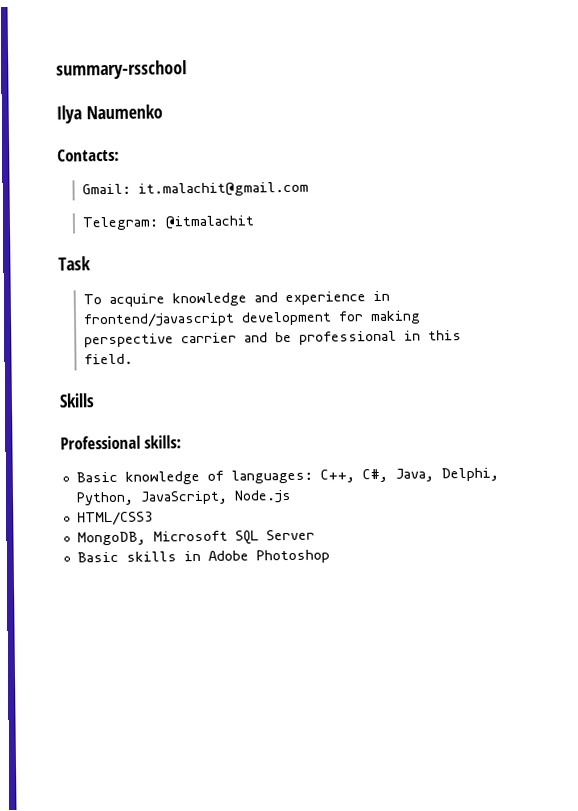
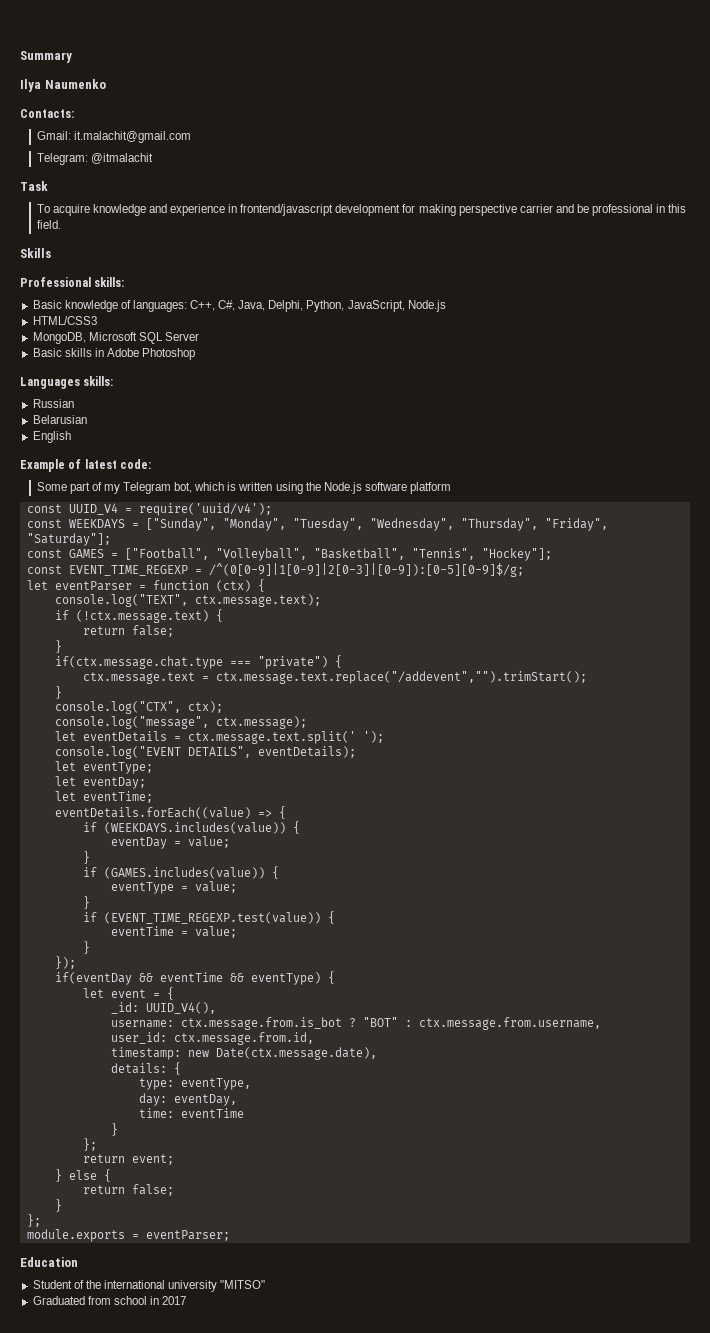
[56,60,187,80] summary-rsschool -> [20,51,72,63] Summary
(330, 556) none -> [20,376,114,389] [32,399,74,408] [32,415,87,424] [32,431,71,443] [20,459,152,472] [36,482,451,494] [26,503,272,516] [26,518,608,531] [26,533,111,546] [26,548,552,561] [26,563,524,577] [26,579,265,592] [54,594,321,607] [54,609,223,623] [82,625,174,637] [54,640,62,653] [54,655,342,669] [82,671,587,684] [54,686,62,699] [54,701,223,714] [54,716,307,729] [54,731,384,744] [54,746,356,759] [54,761,153,774] [54,776,146,789] [54,791,153,803] [54,806,286,819] [82,821,300,834] [110,836,230,849] [82,851,90,864] [82,866,279,879] [110,881,237,894] [82,896,90,909] [82,911,335,924] [110,926,237,938] [82,941,90,954] [54,956,76,969] [54,971,335,985] [82,987,174,1000] [110,1002,216,1014] [110,1017,601,1030] [110,1032,314,1045] [110,1047,377,1060] [110,1062,181,1075] [138,1078,251,1090] [138,1093,237,1106] [138,1108,244,1118] [110,1123,118,1136] [82,1138,97,1151] [82,1154,174,1165] [54,1169,111,1182] [82,1184,174,1196] [54,1199,62,1212] [26,1214,41,1227] [26,1229,230,1242] [20,1257,78,1267] [32,1280,266,1292] [32,1296,187,1305] // Languages skills: // Russian // Belarusian // English // Example of latest code: // Some part of my Telegram bot, which is written using the Node.js software platform // const UUID_V4 = require('uuid/v4'); // const WEEKDAYS = ["Sunday", "Monday", "Tuesday", "Wednesday", "Thursday", "Friday", "Saturday"]; // const GAMES = ["Football", "Volleyball", "Basketball", "Tennis", "Hockey"]; // const EVENT_TIME_REGEXP = /^(0[0-9]|1[0-9]|2[0-3]|[0-9]):[0-5][0-9]$/g; // let eventParser = function (ctx) { // console.log("TEXT", ctx.message.text); // if (!ctx.message.text) { // return false; // } // if(ctx.message.chat.type === "private") { // ctx.message.text = ctx.message.text.replace("/addevent","").trimStart(); // } // console.log("CTX", ctx); // console.log("message", ctx.message); // let eventDetails = ctx.message.text.split(' '); // console.log("EVENT DETAILS", eventDetails); // let eventType; // let eventDay; // let eventTime; // eventDetails.forEach((value) => { // if (WEEKDAYS.includes(value)) { // eventDay = value; // } // if (GAMES.includes(value)) { // eventType = value; // } // if (EVENT_TIME_REGEXP.test(value)) { // eventTime = value; // } // }); // if(eventDay && eventTime && eventType) { // let event = { // _id: UUID_V4(), // username: ctx.message.from.is_bot ? "BOT" : ctx.message.from.username, // user_id: ctx.message.from.id, // timestamp: new Date(ctx.message.date), // details: { // type: eventType, // day: eventDay, // time: eventTime // } // }; // return event; // } else { // return false; // } // }; // module.exports = eventParser; // Education // Student of the international university "MITSO" // Graduated from school in 2017

